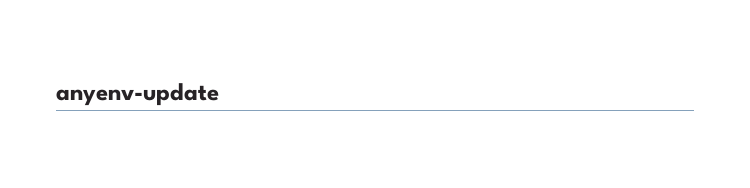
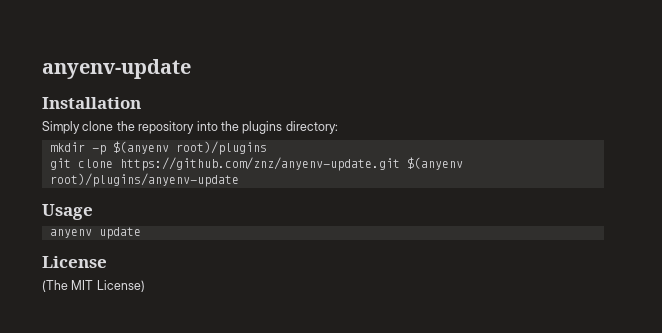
(219, 94) none -> [42,97,141,109] [42,121,338,134] [49,141,267,155] [49,157,463,171] [49,173,239,187] [42,204,93,220] [49,227,141,239] [42,256,107,268] [42,280,145,292] // Installation // Simply clone the repository into the plugins directory: // mkdir -p $(anyenv root)/plugins // git clone https://github.com/znz/anyenv-update.git $(anyenv root)/plugins/anyenv-update // Usage // anyenv update // License // (The MIT License)

